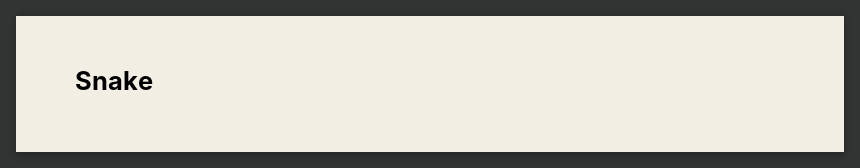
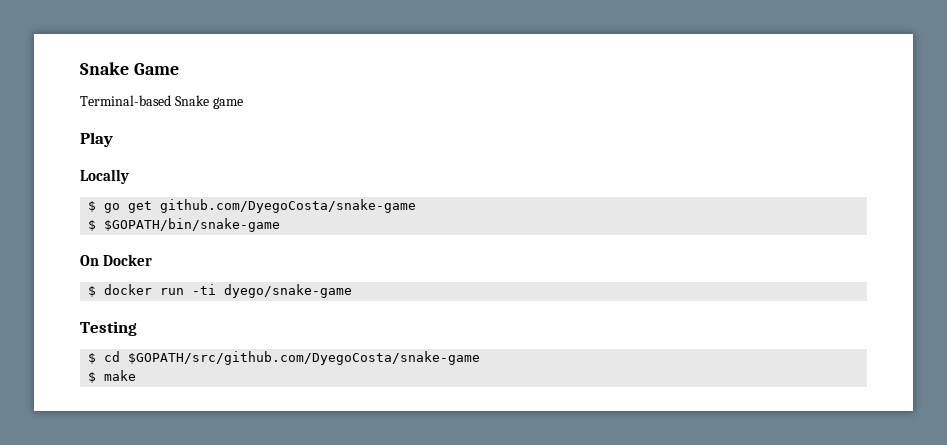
[75,71,153,90] Snake -> [80,62,179,75] [80,95,243,109] [80,132,113,147] [80,169,129,184] [88,199,417,213] [88,218,281,232] [80,254,153,266] [88,284,353,298] [80,321,137,336] [88,351,481,365] [88,370,137,383] Snake Game // Terminal-based Snake game // Play // Locally // $ go get github.com/DyegoCosta/snake-game // $ $GOPATH/bin/snake-game // On Docker // $ docker run -ti dyego/snake-game // Testing // $ cd $GOPATH/src/github.com/DyegoCosta/snake-game // $ make

